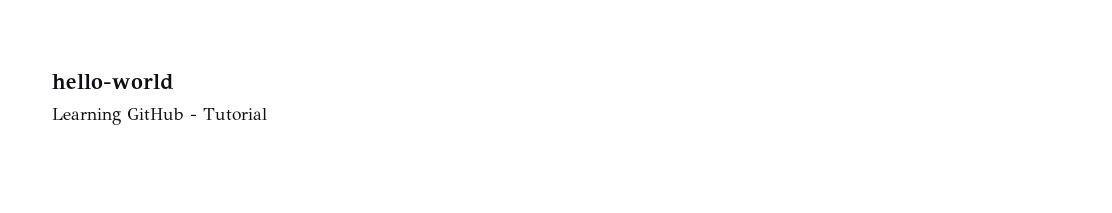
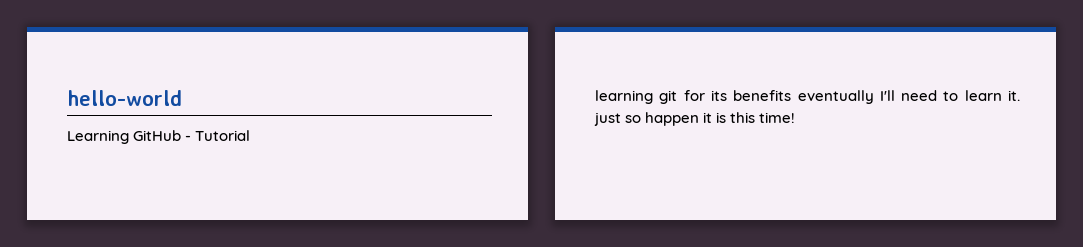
(267, 114) none -> [595,90,1020,104] [594,112,796,126] // learning git for its benefits eventually I'll need to learn it. just so happen it is this time!

